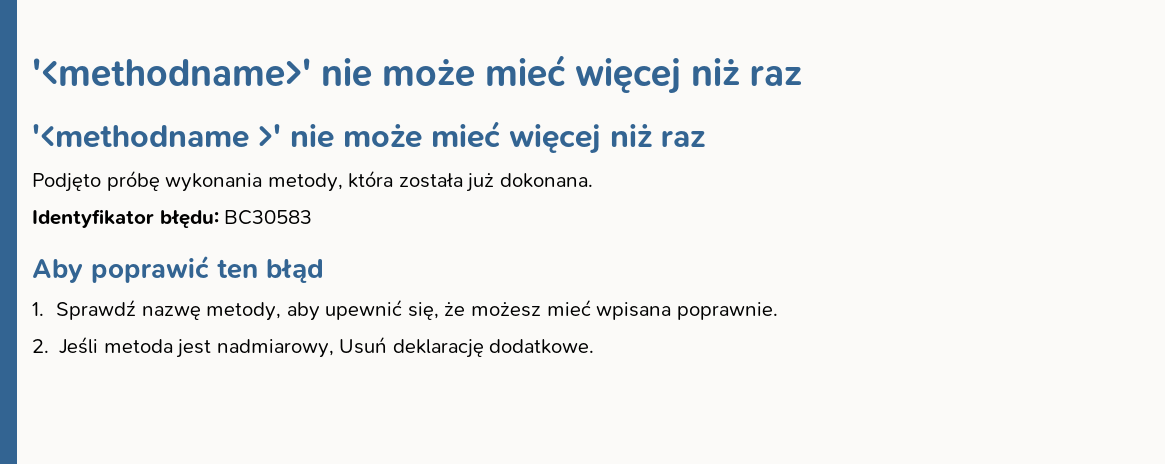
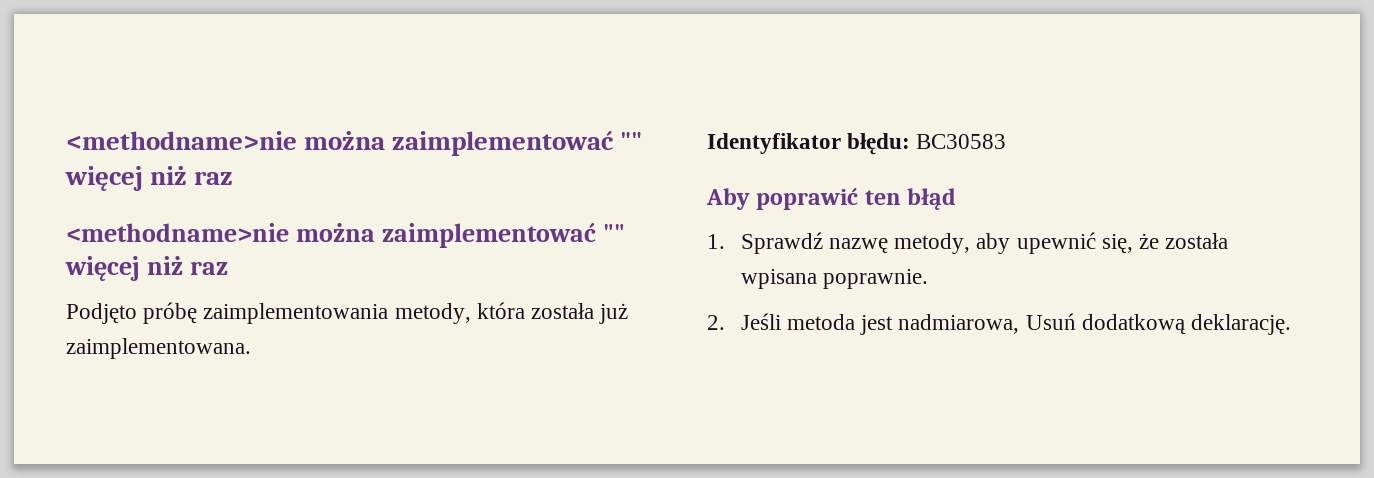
[32,54,802,94] [32,120,501,148] '<methodname>' nie może mieć więcej niż raz // '<methodname >' nie może mieć -> [66,131,643,156] [65,166,234,191] [66,223,625,248] <methodname>nie można zaimplementować "" więcej niż raz // <methodname>nie można zaimplementować ""
[165,173,263,192] wykonania -> [203,303,389,324] zaimplementowania
[499,173,593,188] dokonana. -> [66,338,251,359] zaimplementowana.
[471,299,591,317] możesz mieć -> [1165,233,1229,249] została
[216,336,595,358] nadmiarowy, Usuń deklarację dodatkowe. -> [898,313,1292,335] nadmiarowa, Usuń dodatkową deklarację.

